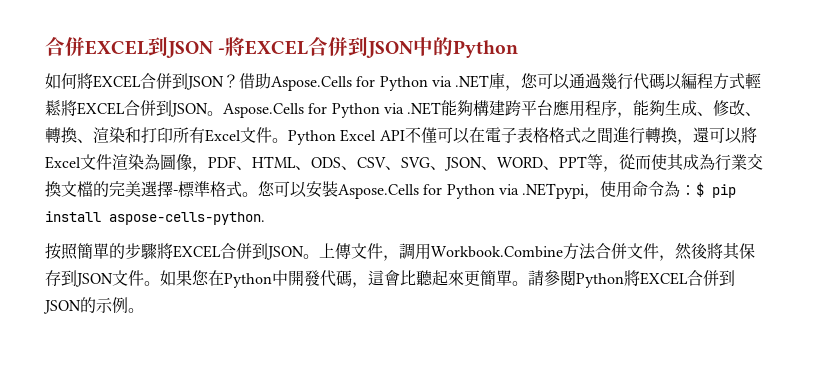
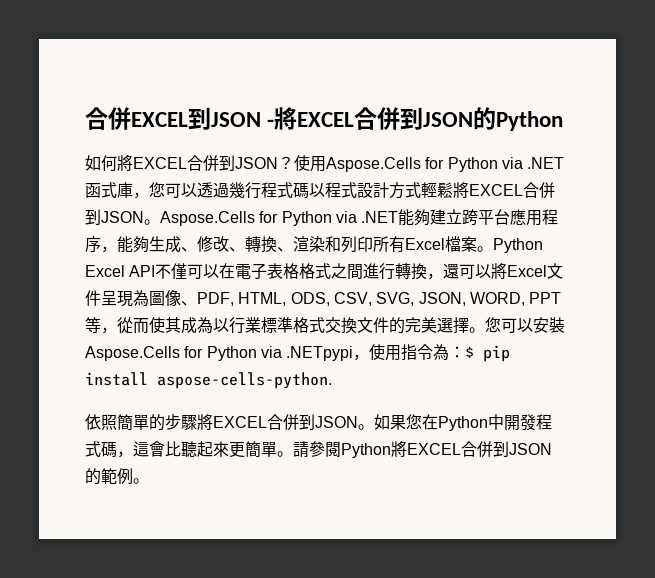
[413,37,434,56] 中 -> (474, 119) none
[239,73,490,91] 借助Aspose.Cells for Python via .NET -> [294,155,565,172] [85,182,117,198] 使用Aspose.Cells for Python via .NET函式
[569,73,714,90] 通過幾行代碼以編程 -> [197,182,389,199] 透過幾行程式碼以程式設計
[473,100,506,116] 構建 -> [430,209,463,225] 建立
[141,127,157,143] 打 -> [341,236,357,253] 列
[240,127,272,143] 文件 -> [445,236,477,252] 檔案
[112,154,559,172] 渲染為圖像，PDF、HTML、ODS、CSV、SVG、JSON、WORD、 -> [101,290,525,307] 呈現為圖像、PDF, HTML, ODS, CSV, SVG, JSON, WORD,
[715,153,763,171] [45,181,242,197] 行業交換文檔的完美選擇-標準格式 -> [213,317,469,334] 以行業標準格式交換文件的完美選擇
[632,181,649,197] 命 -> [401,344,418,361] 指
[45,243,61,260] 按 -> [85,414,101,430] 依
[319,243,755,261] [45,270,160,287] 上傳文件，調用Workbook.Combine方法合併文件，然後將其保存到JSON文件。 -> (374, 427) none
[320,270,336,287] 代 -> [536,414,552,430] [85,441,101,457] 程式
[96,297,113,313] 示 -> [101,468,117,484] 範

